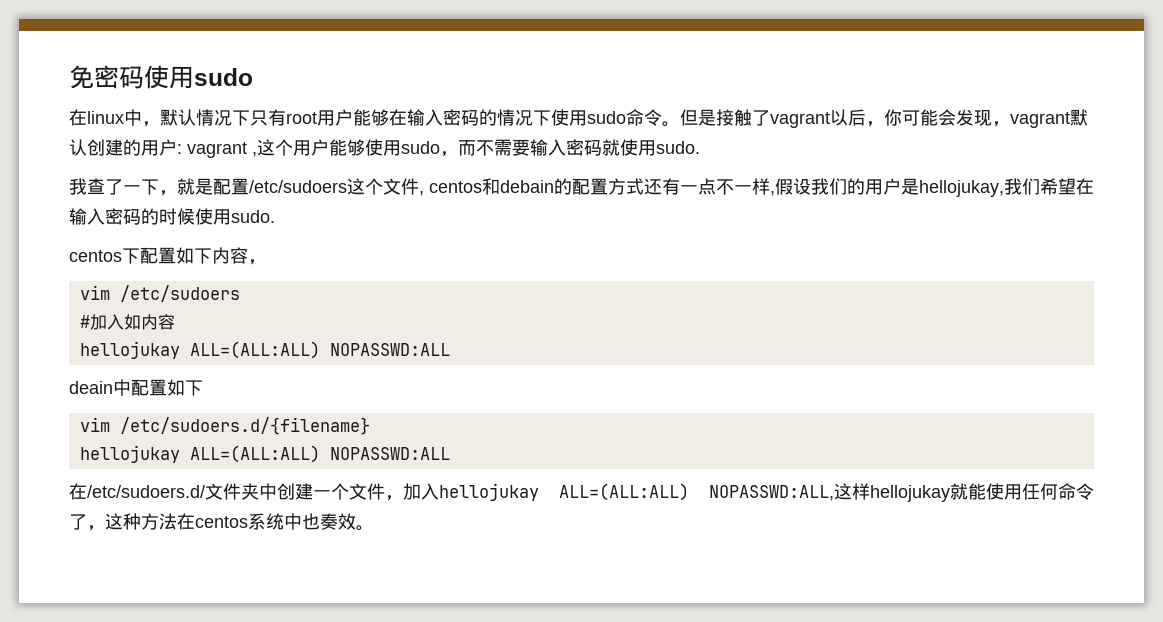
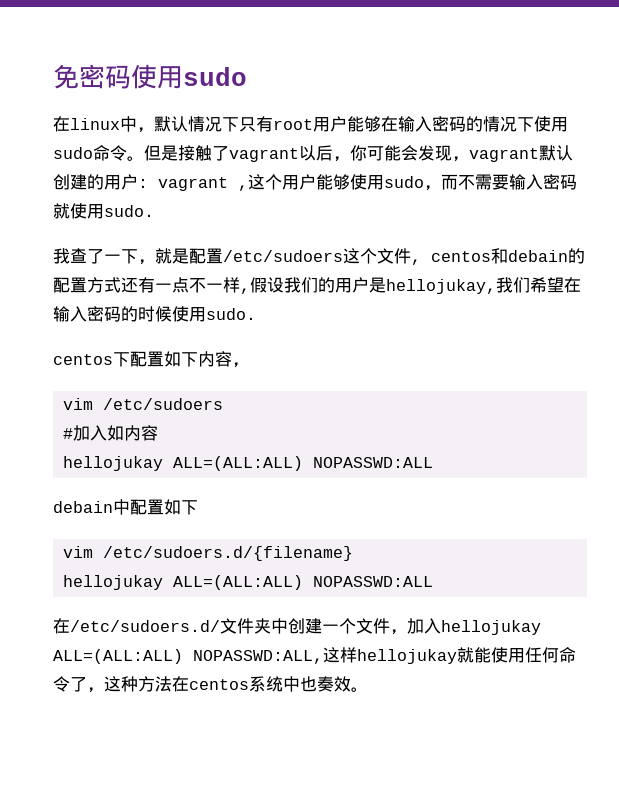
[69,381,113,394] deain -> [53,501,113,513] debain

